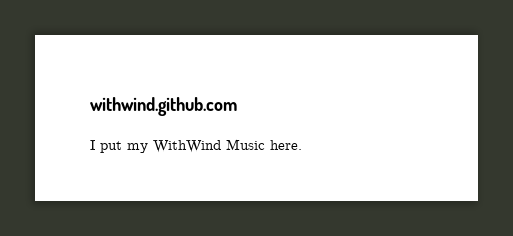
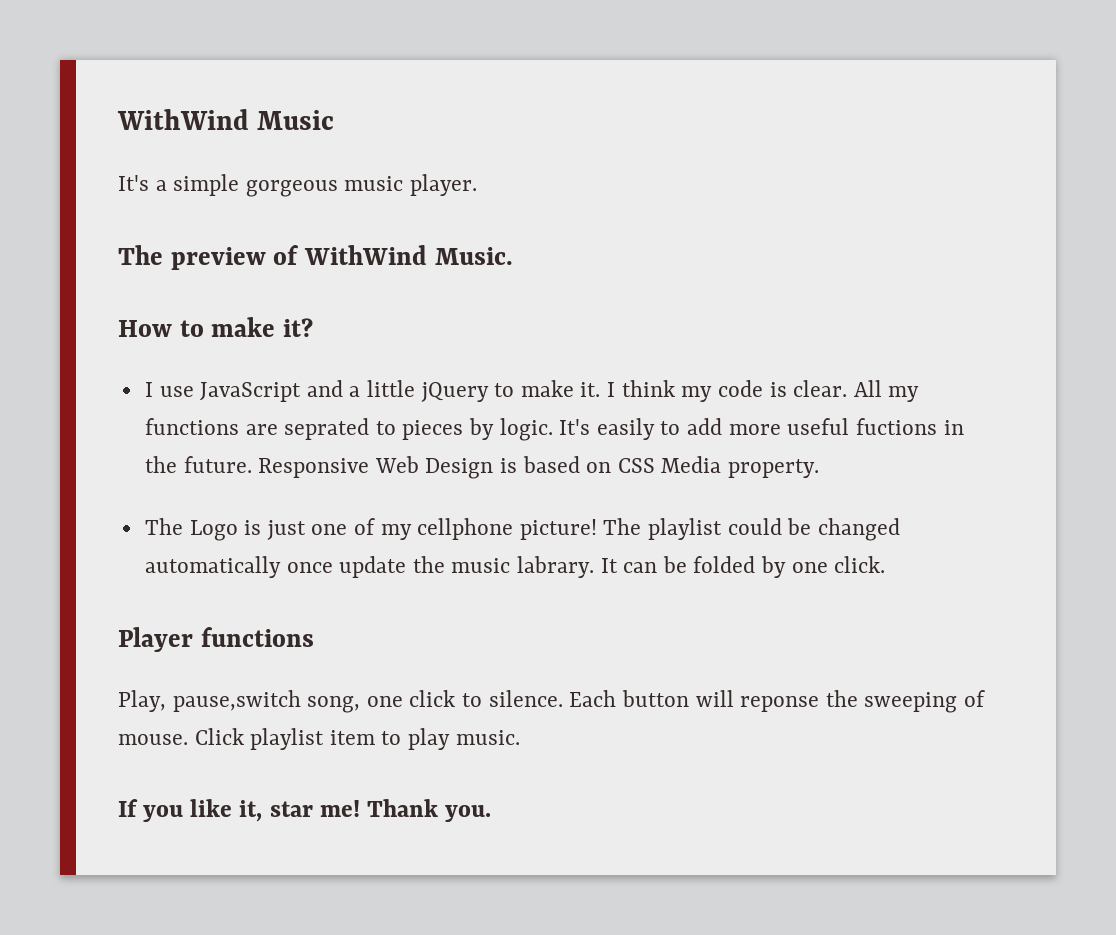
[90,97,237,116] [90,139,302,153] withwind.github.com // I put my WithWind Music here. -> [117,109,335,130] [118,174,478,197] [118,245,513,270] [118,317,314,337] [144,380,920,402] [144,418,964,441] [144,456,820,479] [144,518,900,541] [144,556,886,578] [118,627,314,652] [118,690,985,713] [118,728,520,750] [118,799,492,822] WithWind Music // It's a simple gorgeous music player. // The preview of WithWind Music. // How to make it? // I use JavaScript and a little jQuery to make it. I think my code is clear. All my functions are seprated to pieces by logic. It's easily to add more useful fuctions in the future. Responsive Web Design is based on CSS Media property. // The Logo is just one of my cellphone picture! The playlist could be changed automatically once update the music labrary. It can be folded by one click. // Player functions // Play, pause,switch song, one click to silence. Each button will reponse the sweeping of mouse. Click playlist item to play music. // If you like it, star me! Thank you.

